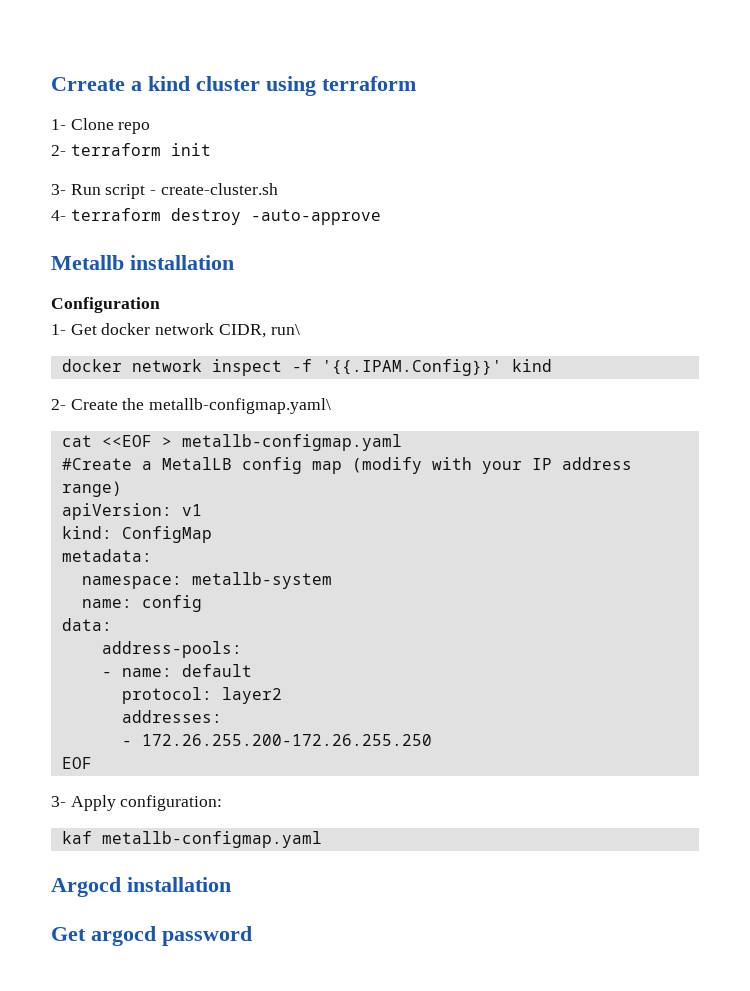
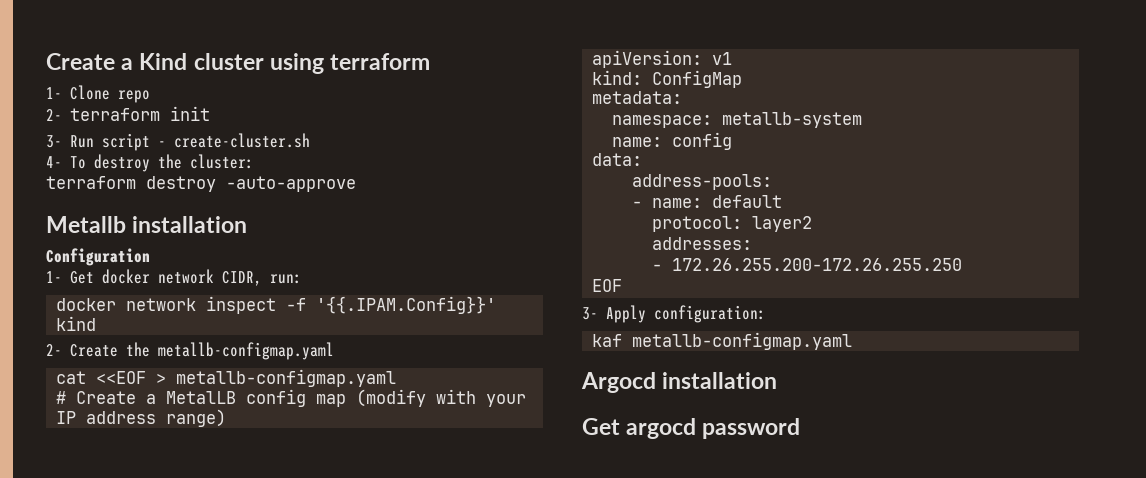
[51,76,190,91] Crreate a kind -> [46,53,188,70] Create a Kind
(66, 215) none -> [70,154,254,172] To destroy the cluster: //
[270,324,300,335] run\ -> [270,274,302,284] run:
[149,398,332,414] metallb-configmap.yaml\ -> [158,342,334,360] metallb-configmap.yaml
[61,458,132,470] #Create -> [56,391,137,404] # Create

